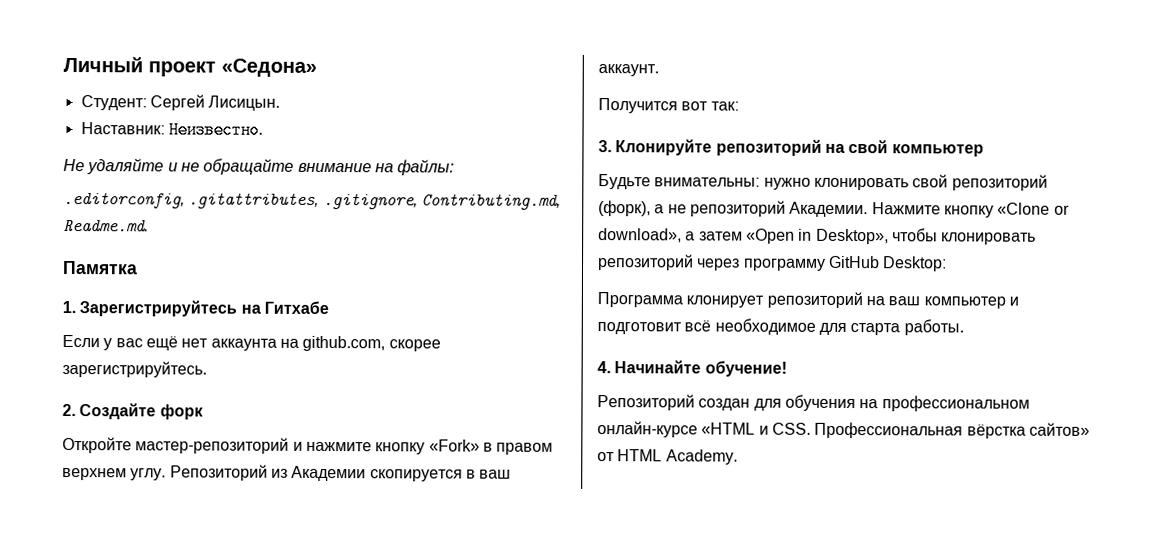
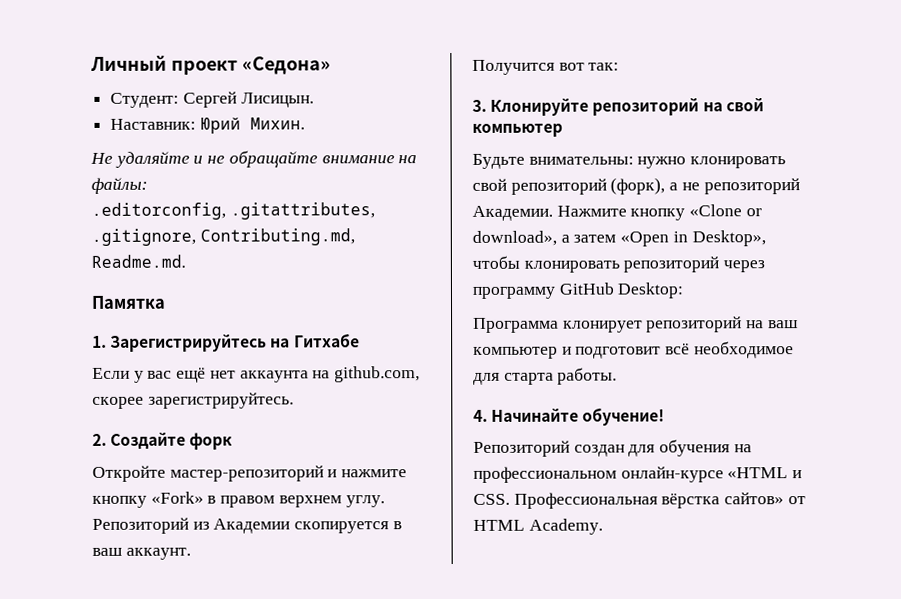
[167,122,263,139] Неизвестно. -> [199,117,305,134] Юрий Михин.

